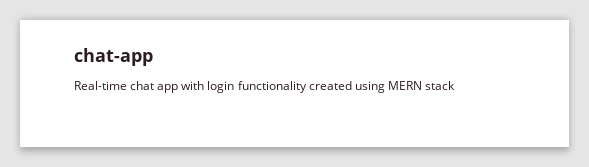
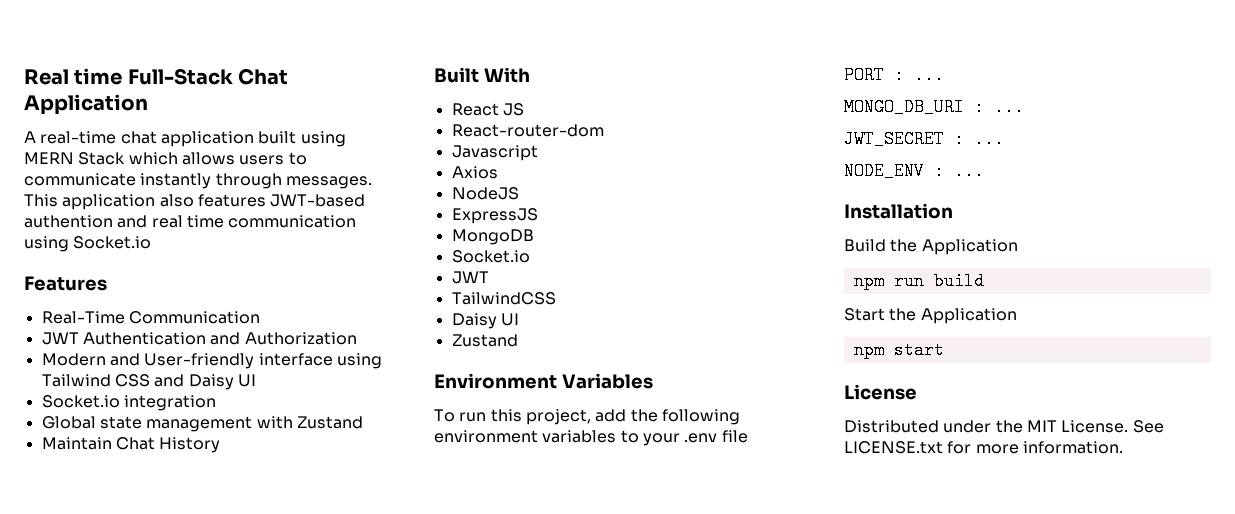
[74,48,153,66] [74,81,455,93] chat-app // Real-time chat app with login functionality created using MERN stack -> [24,68,289,85] [24,94,148,115] [24,131,346,147] [24,152,307,165] [24,173,372,189] [24,194,366,210] [24,215,357,228] [24,236,152,252] [24,276,107,291] [41,311,260,324] [41,332,357,345] [41,353,382,369] [41,374,256,390] [41,395,216,411] [41,416,363,432] [41,437,221,453] [434,67,530,83] [451,103,524,116] [451,124,604,137] [451,145,538,161] [451,166,498,179] [451,187,519,200] [451,208,538,224] [451,229,534,245] [451,250,530,263] [451,271,489,284] [451,292,556,305] [451,313,519,329] [451,334,518,347] [434,373,653,389] [434,409,740,425] [434,430,748,446] [844,66,944,84] [844,98,1024,116] [844,130,1004,148] [844,162,984,180] [844,203,953,219] [844,239,1018,255] [853,272,984,290] [844,308,1017,324] [853,341,944,359] [844,384,917,400] [844,420,1164,433] [844,441,1123,454] Real time Full-Stack Chat Application // A real-time chat application built using MERN Stack which allows users to communicate instantly through messages. This application also features JWT-based authention and real time communication using Socket.io // Features // Real-Time Communication // JWT Authentication and Authorization // Modern and User-friendly interface using Tailwind CSS and Daisy UI // Socket.io integration // Global state management with Zustand // Maintain Chat History // Built With // React JS // React-router-dom // Javascript // Axios // NodeJS // ExpressJS // MongoDB // Socket.io // JWT // TailwindCSS // Daisy UI // Zustand // Environment Variables // To run this project, add the following environment variables to your .env file // PORT : ... // MONGO_DB_URI : ... // JWT_SECRET : ... // NODE_ENV : ... // Installation // Build the Application // npm run build // Start the Application // npm start // License // Distributed under the MIT License. See LICENSE.txt for more information.

